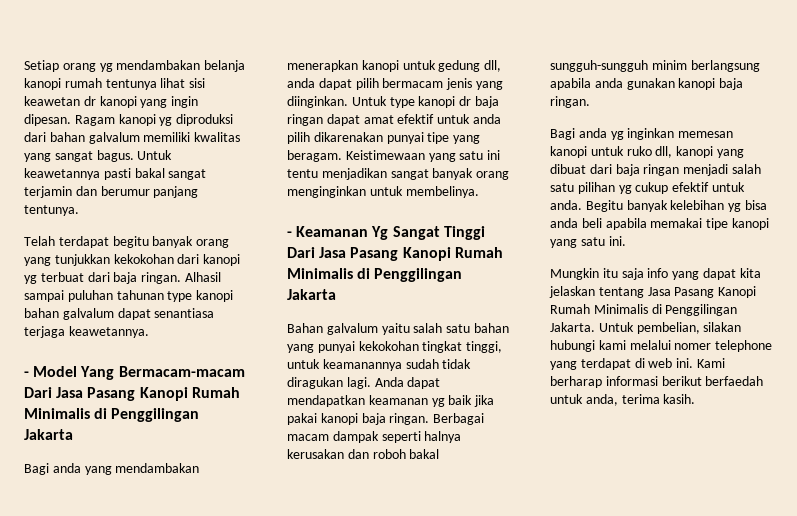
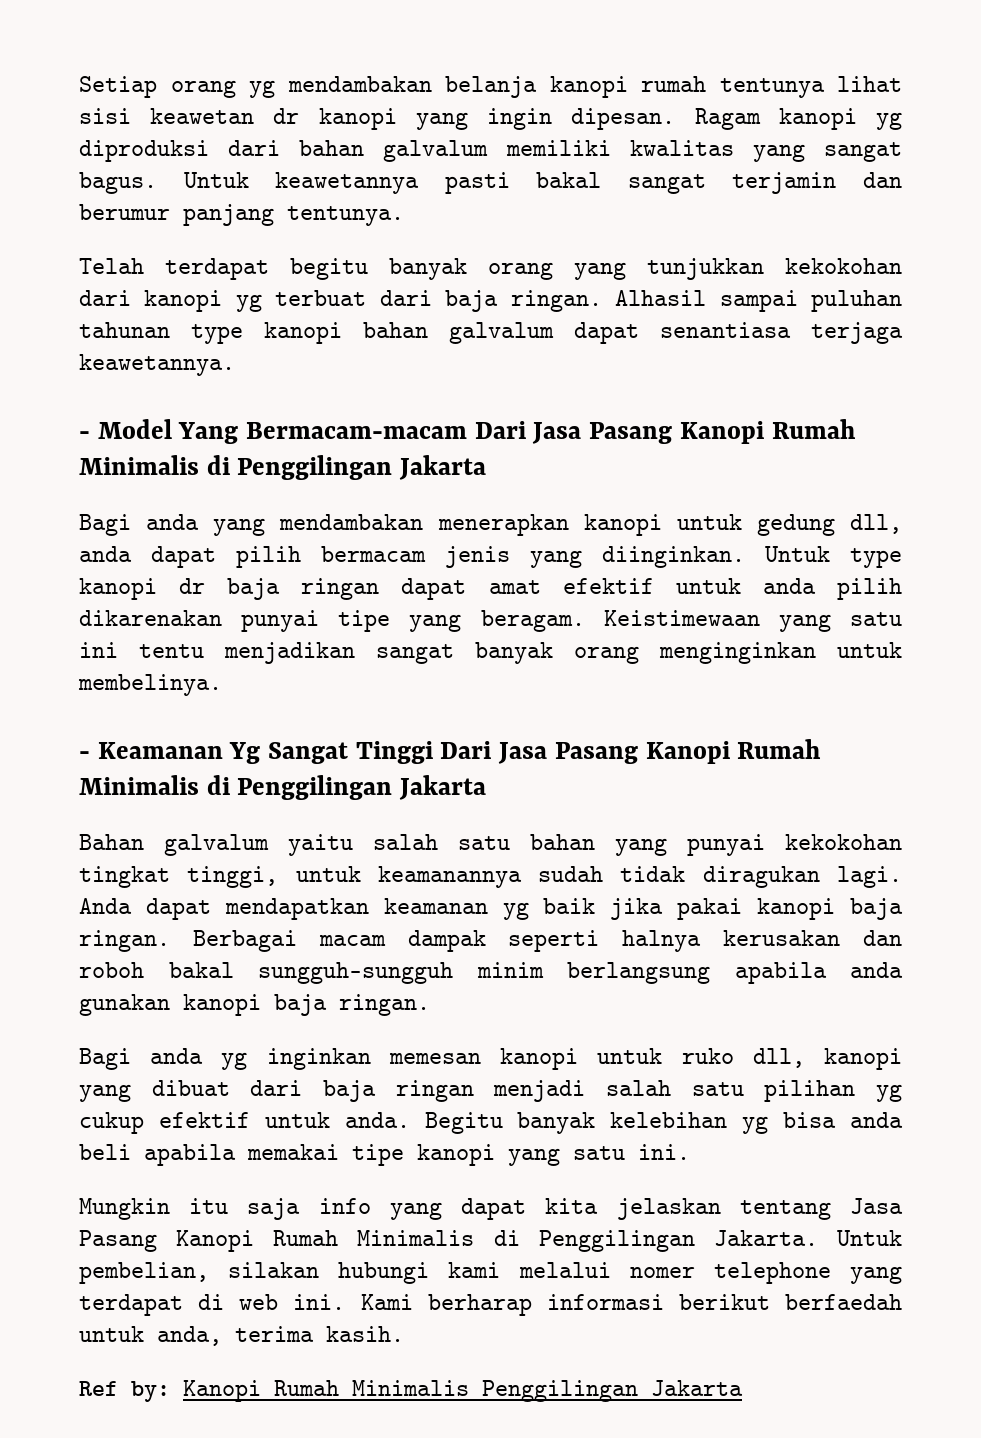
(696, 399) none -> [79,1380,743,1402] // Ref by: Kanopi Rumah Minimalis Penggilingan Jakarta

